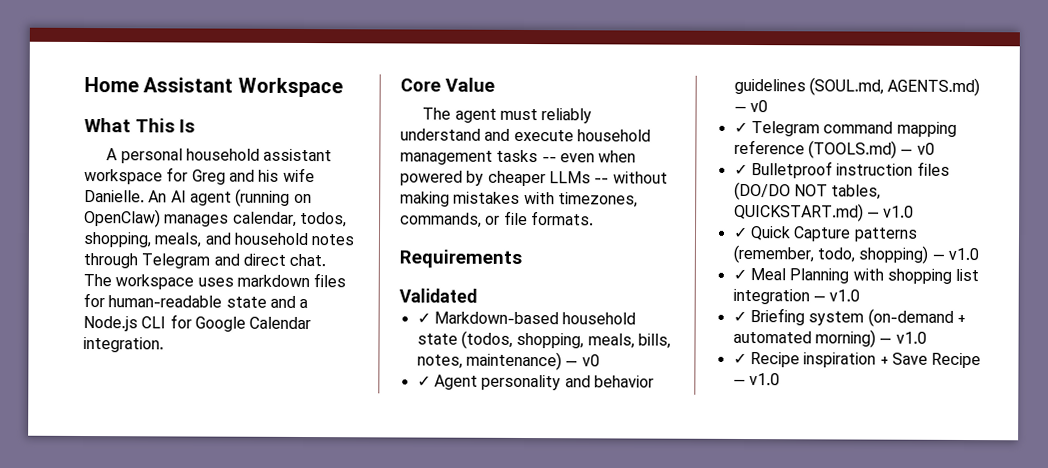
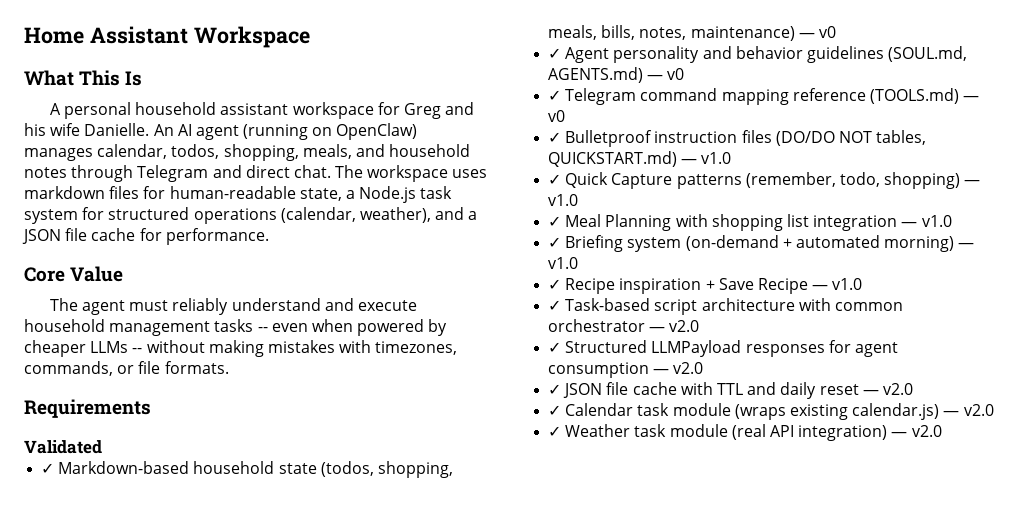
[225,295,309,309] [83,314,312,332] [83,337,164,353] state and a Node.js CLI for Google Calendar integration. -> [299,186,453,203] [24,207,478,224] [22,228,269,245] state, a Node.js task system for structured operations (calendar, weather), and a JSON file cache for performance.
(780, 379) none -> [548,298,903,315] [548,319,700,332] [548,340,898,357] [548,362,704,378] [548,382,913,399] [548,403,994,420] [548,424,942,441] // ✓ Task-based script architecture with common orchestrator — v2.0 // ✓ Structured LLMPayload responses for agent consumption — v2.0 // ✓ JSON file cache with TTL and daily reset — v2.0 // ✓ Calendar task module (wraps existing calendar.js) — v2.0 // ✓ Weather task module (real API integration) — v2.0

